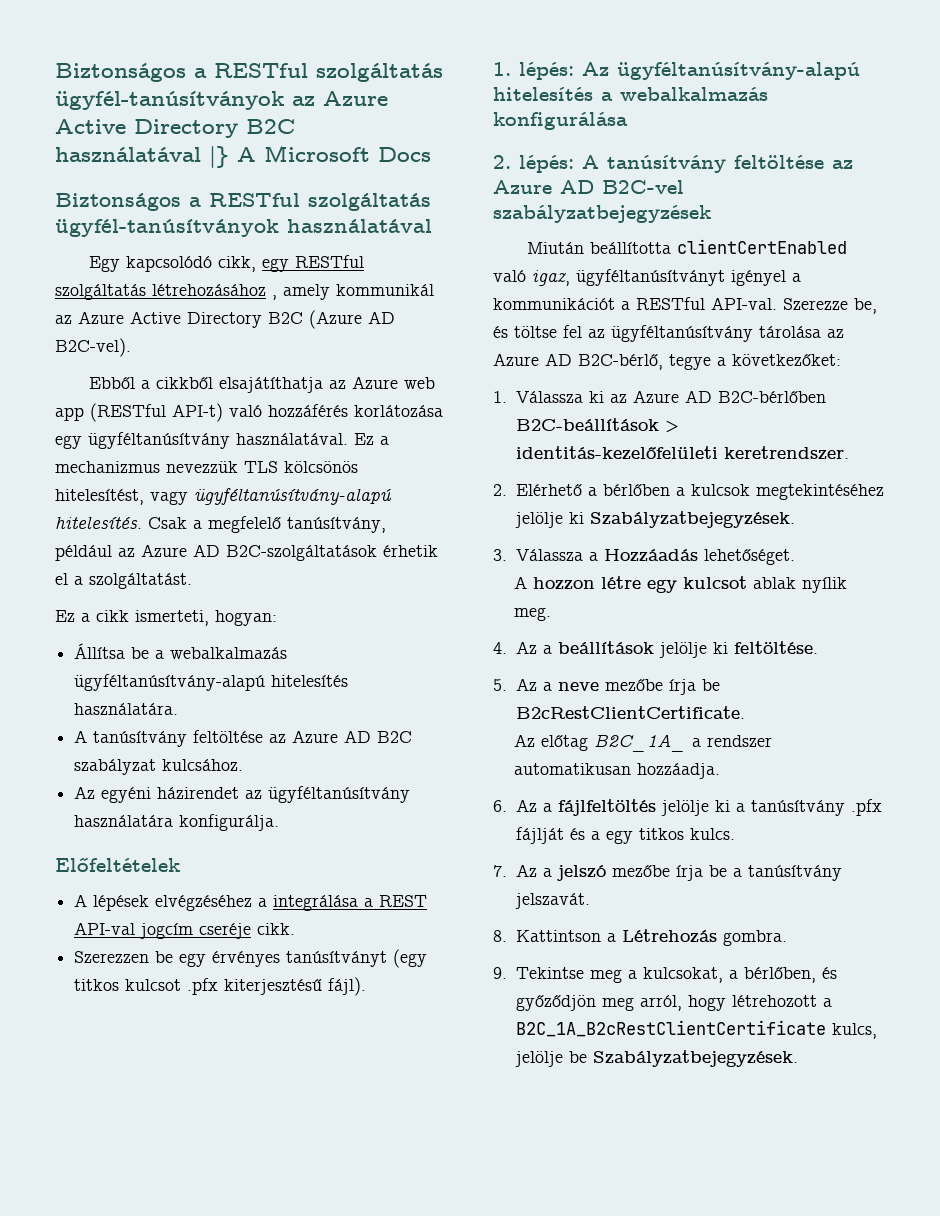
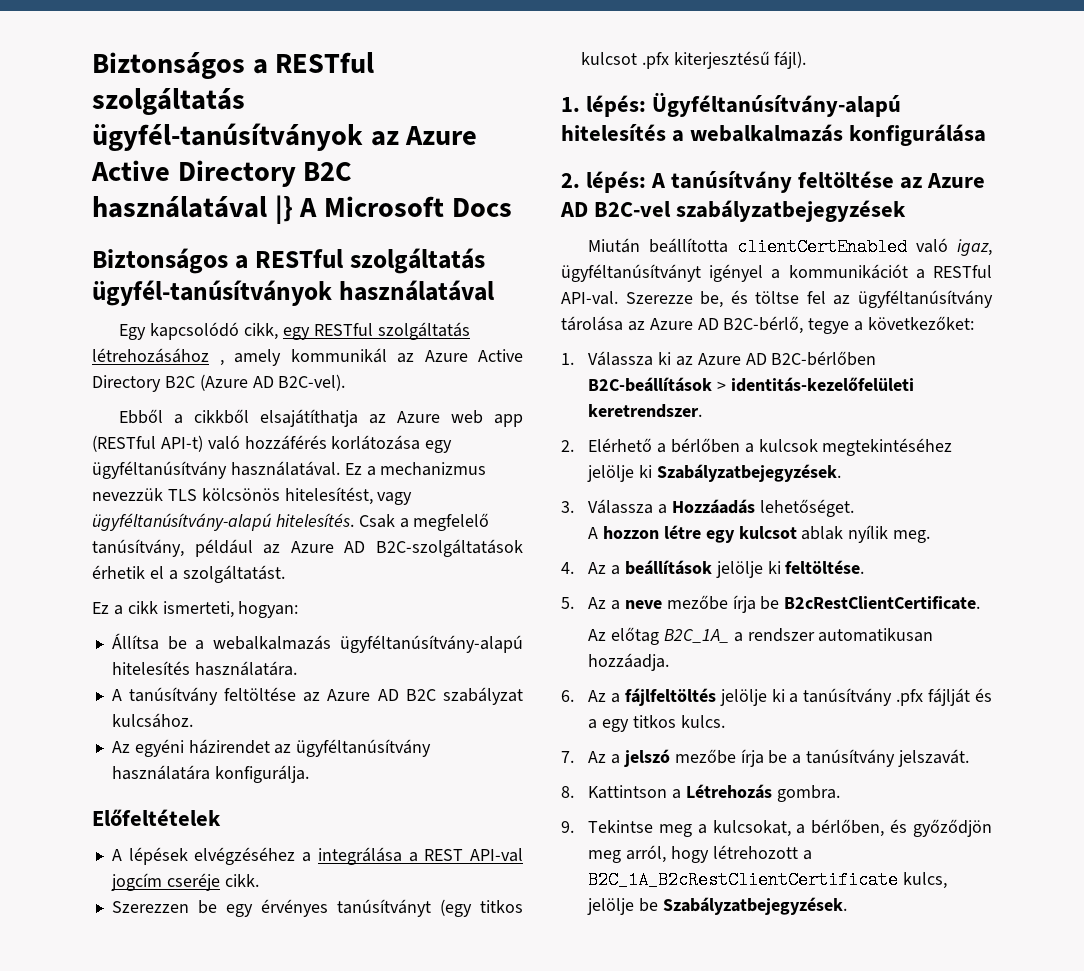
[582,62,860,80] Az ügyféltanúsítvány-alapú -> [652,92,902,117] Ügyféltanúsítvány-alapú

